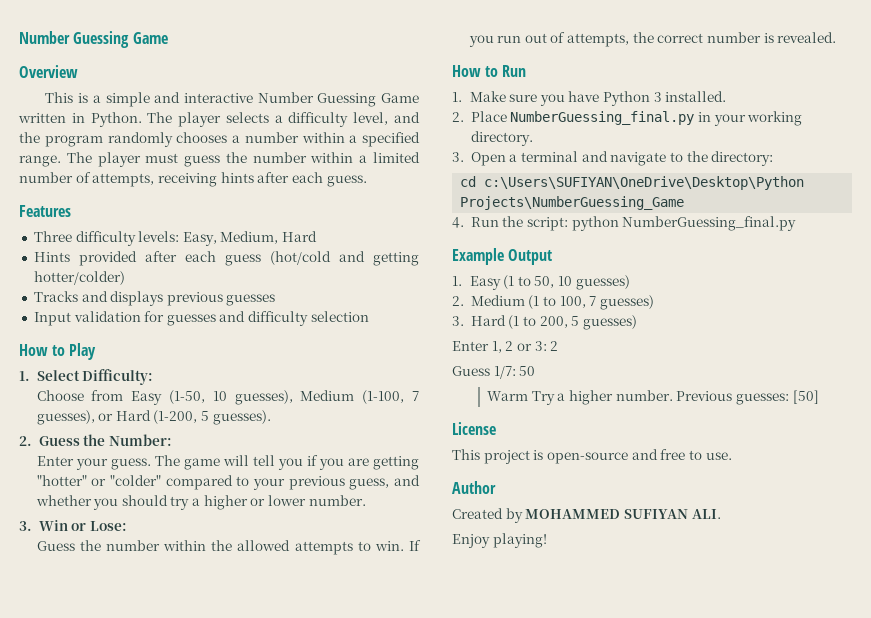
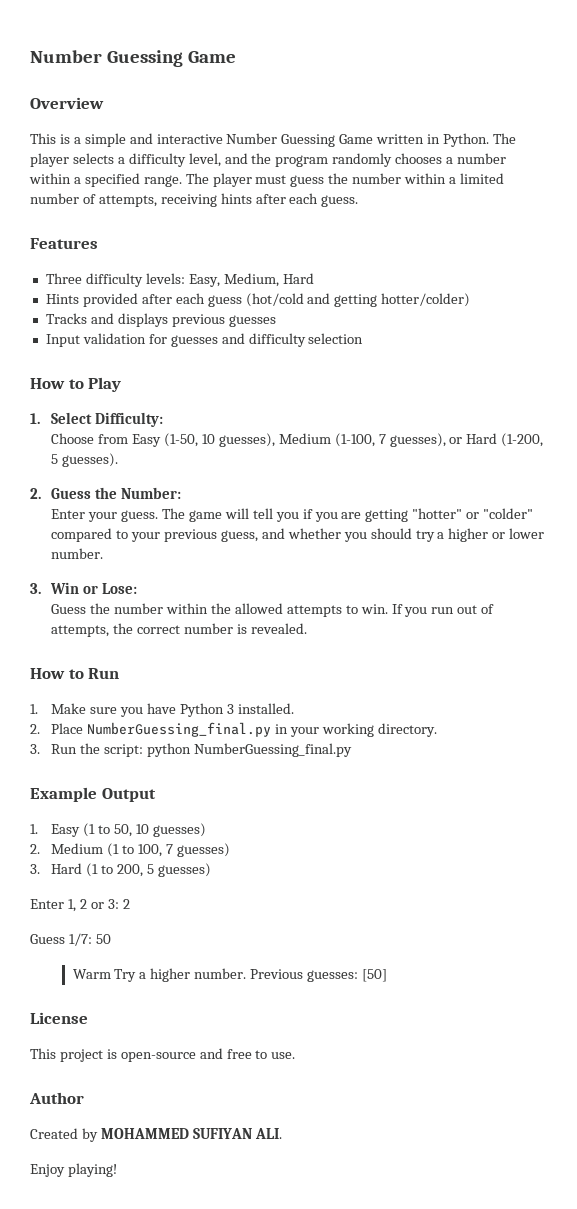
[470,151,774,166] [460,176,805,190] [460,196,685,210] [452,217,464,228] Open a terminal and navigate to the directory: // cd c:\Users\SUFIYAN\OneDrive\Desktop\Python Projects\NumberGuessing_Game // 4. -> (40, 749) none

